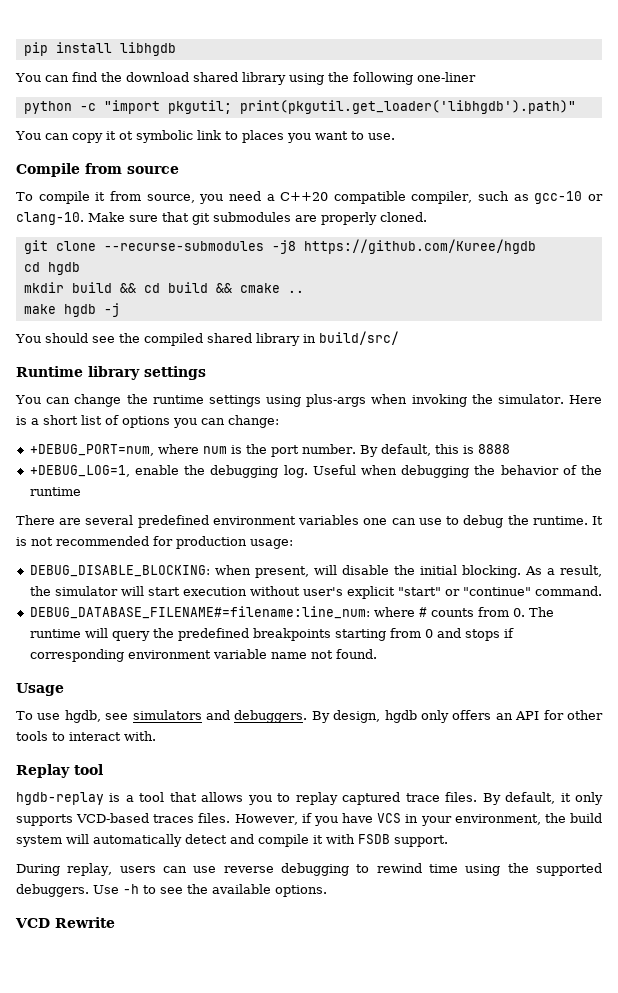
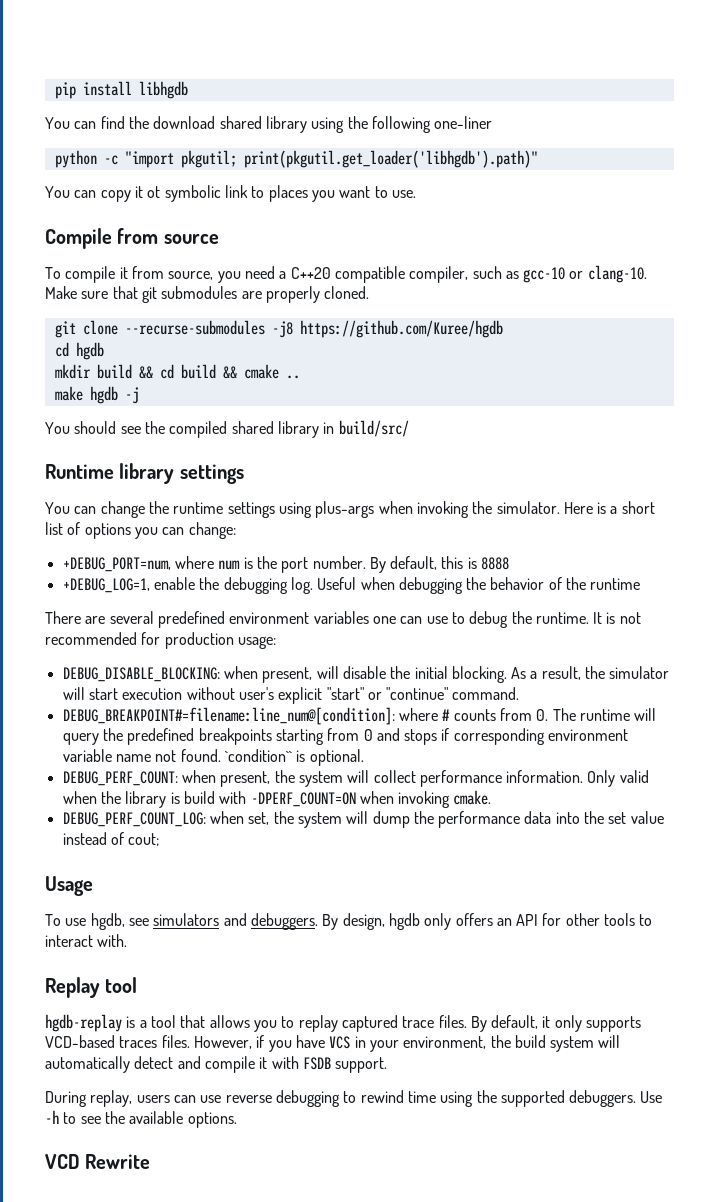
[29,606,370,619] DEBUG_DATABASE_FILENAME#=filename:line_num: -> [62,707,395,725] DEBUG_BREAKPOINT#=filename:line_num@[condition]:
(377, 654) none -> [224,749,364,766] [62,770,649,787] [62,790,492,808] [62,811,664,828] [62,832,160,846] `condition`` is optional. // DEBUG_PERF_COUNT: when present, the system will collect performance information. Only valid when the library is build with -DPERF_COUNT=ON when invoking cmake. // DEBUG_PERF_COUNT_LOG: when set, the system will dump the performance data into the set value instead of cout;

